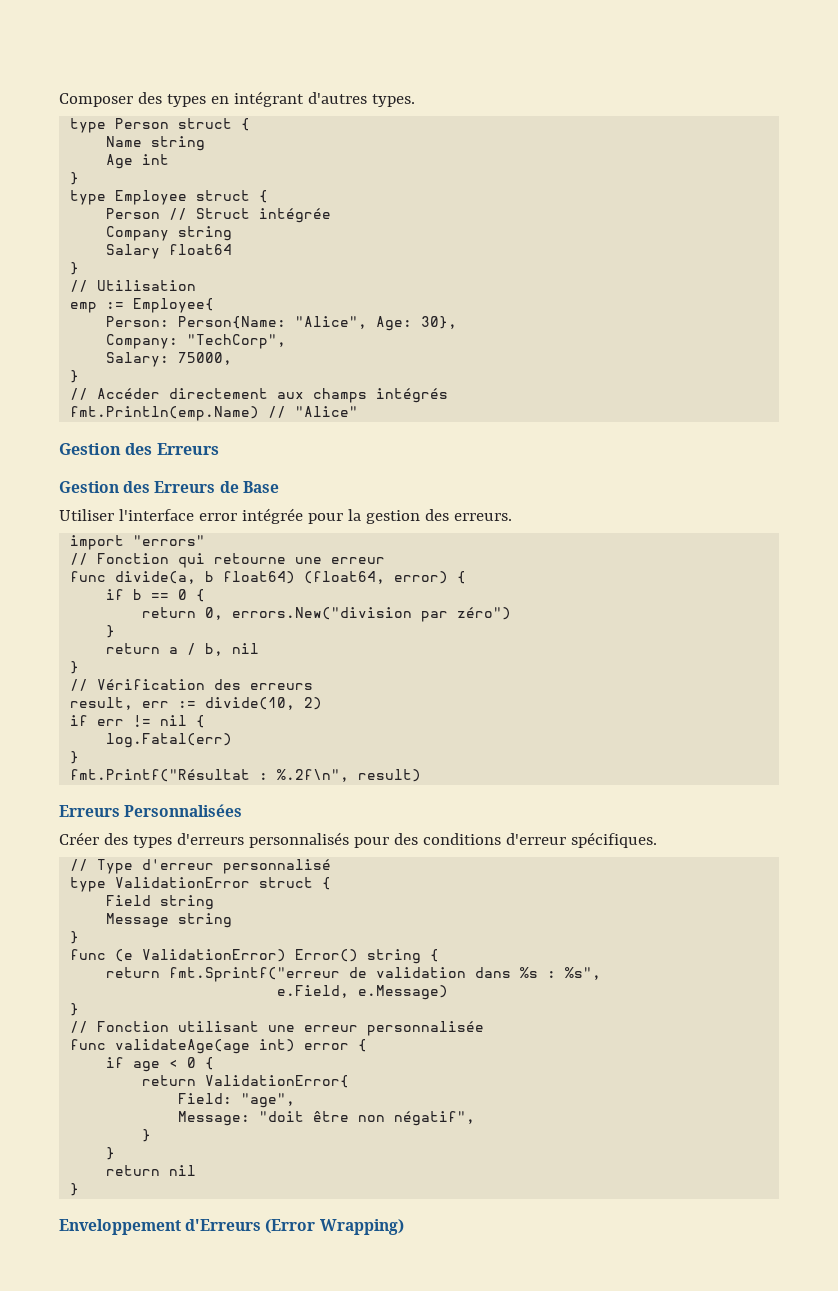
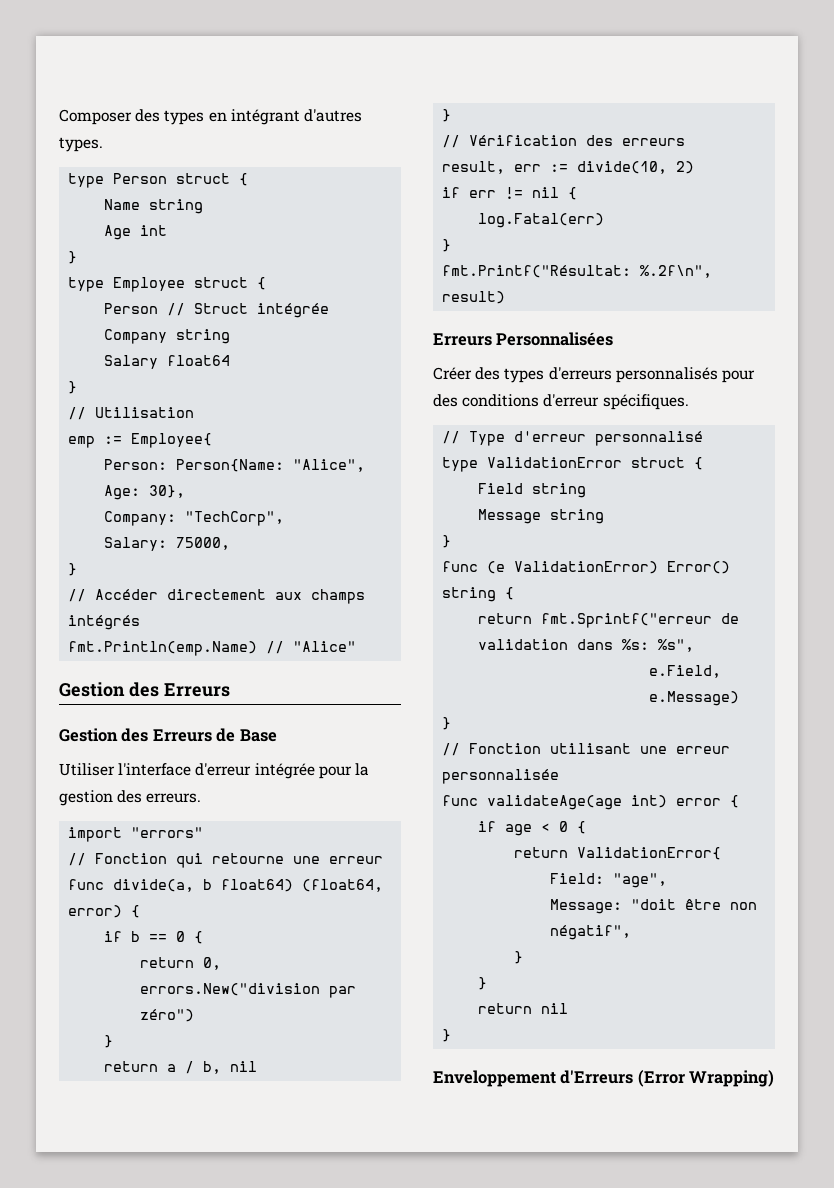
[198,513,237,521] error -> [195,763,252,776] d'erreur
[70,769,269,782] fmt.Printf("Résultat : -> [442,265,632,278] fmt.Printf("Résultat:
[520,967,557,978] %s : -> [622,639,650,650] %s:

